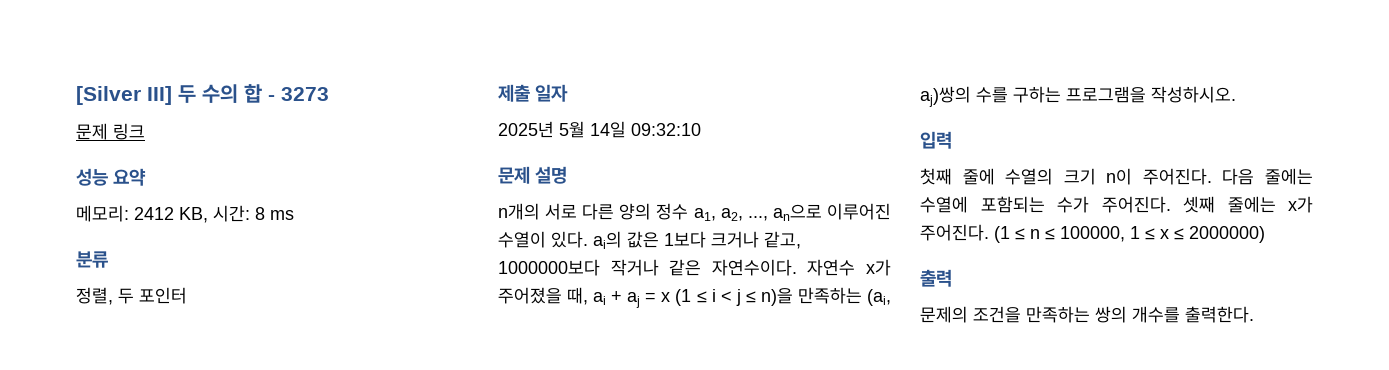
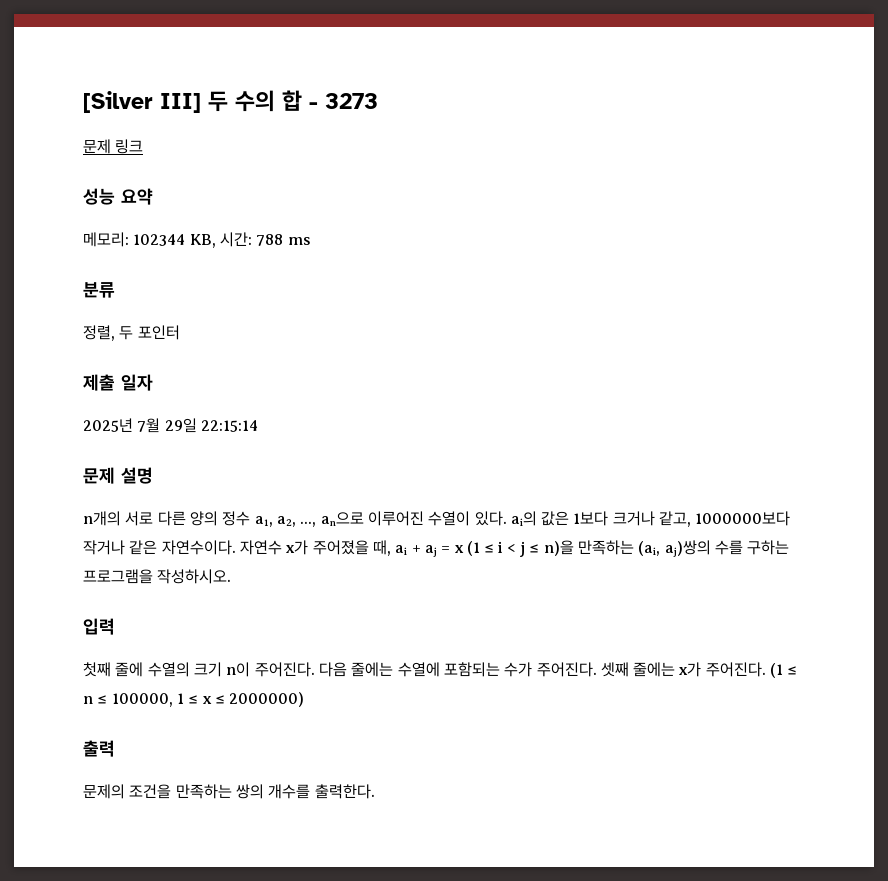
[134,207,174,220] 2412 -> [133,234,186,246] 102344
[255,207,265,220] 8 -> [256,234,284,246] 788
[559,121,701,138] 5월 14일 09:32:10 -> [137,418,258,433] 7월 29일 22:15:14

